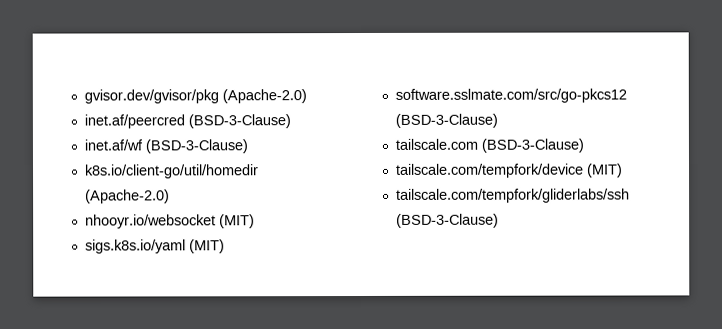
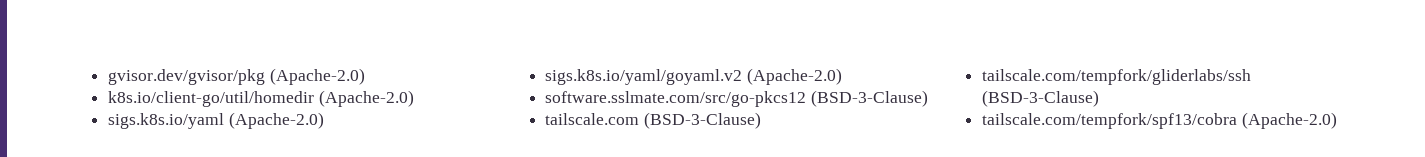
[83,114,291,129] [83,139,248,154] [83,164,259,179] [84,189,170,204] [84,214,255,229] [84,239,225,254] inet.af/peercred (BSD-3-Clause) // inet.af/wf (BSD-3-Clause) // k8s.io/client-go/util/homedir (Apache-2.0) // nhooyr.io/websocket (MIT) // sigs.k8s.io/yaml (MIT) -> [108,90,414,107] [108,112,324,129] [545,68,842,85] k8s.io/client-go/util/homedir (Apache-2.0) // sigs.k8s.io/yaml (Apache-2.0) // sigs.k8s.io/yaml/goyaml.v2 (Apache-2.0)
[394,163,623,178] // tailscale.com/tempfork/device (MIT) -> (761, 120) none
(499, 220) none -> [982,112,1337,129] // tailscale.com/tempfork/spf13/cobra (Apache-2.0)

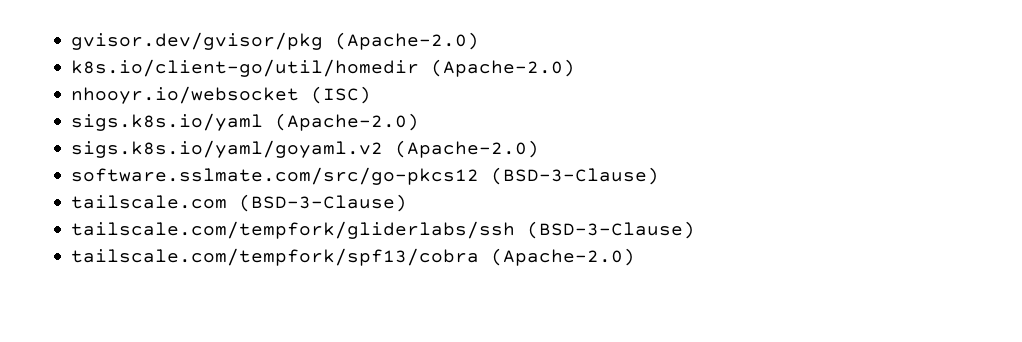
(414, 98) none -> [71,86,372,104] // nhooyr.io/websocket (ISC)

